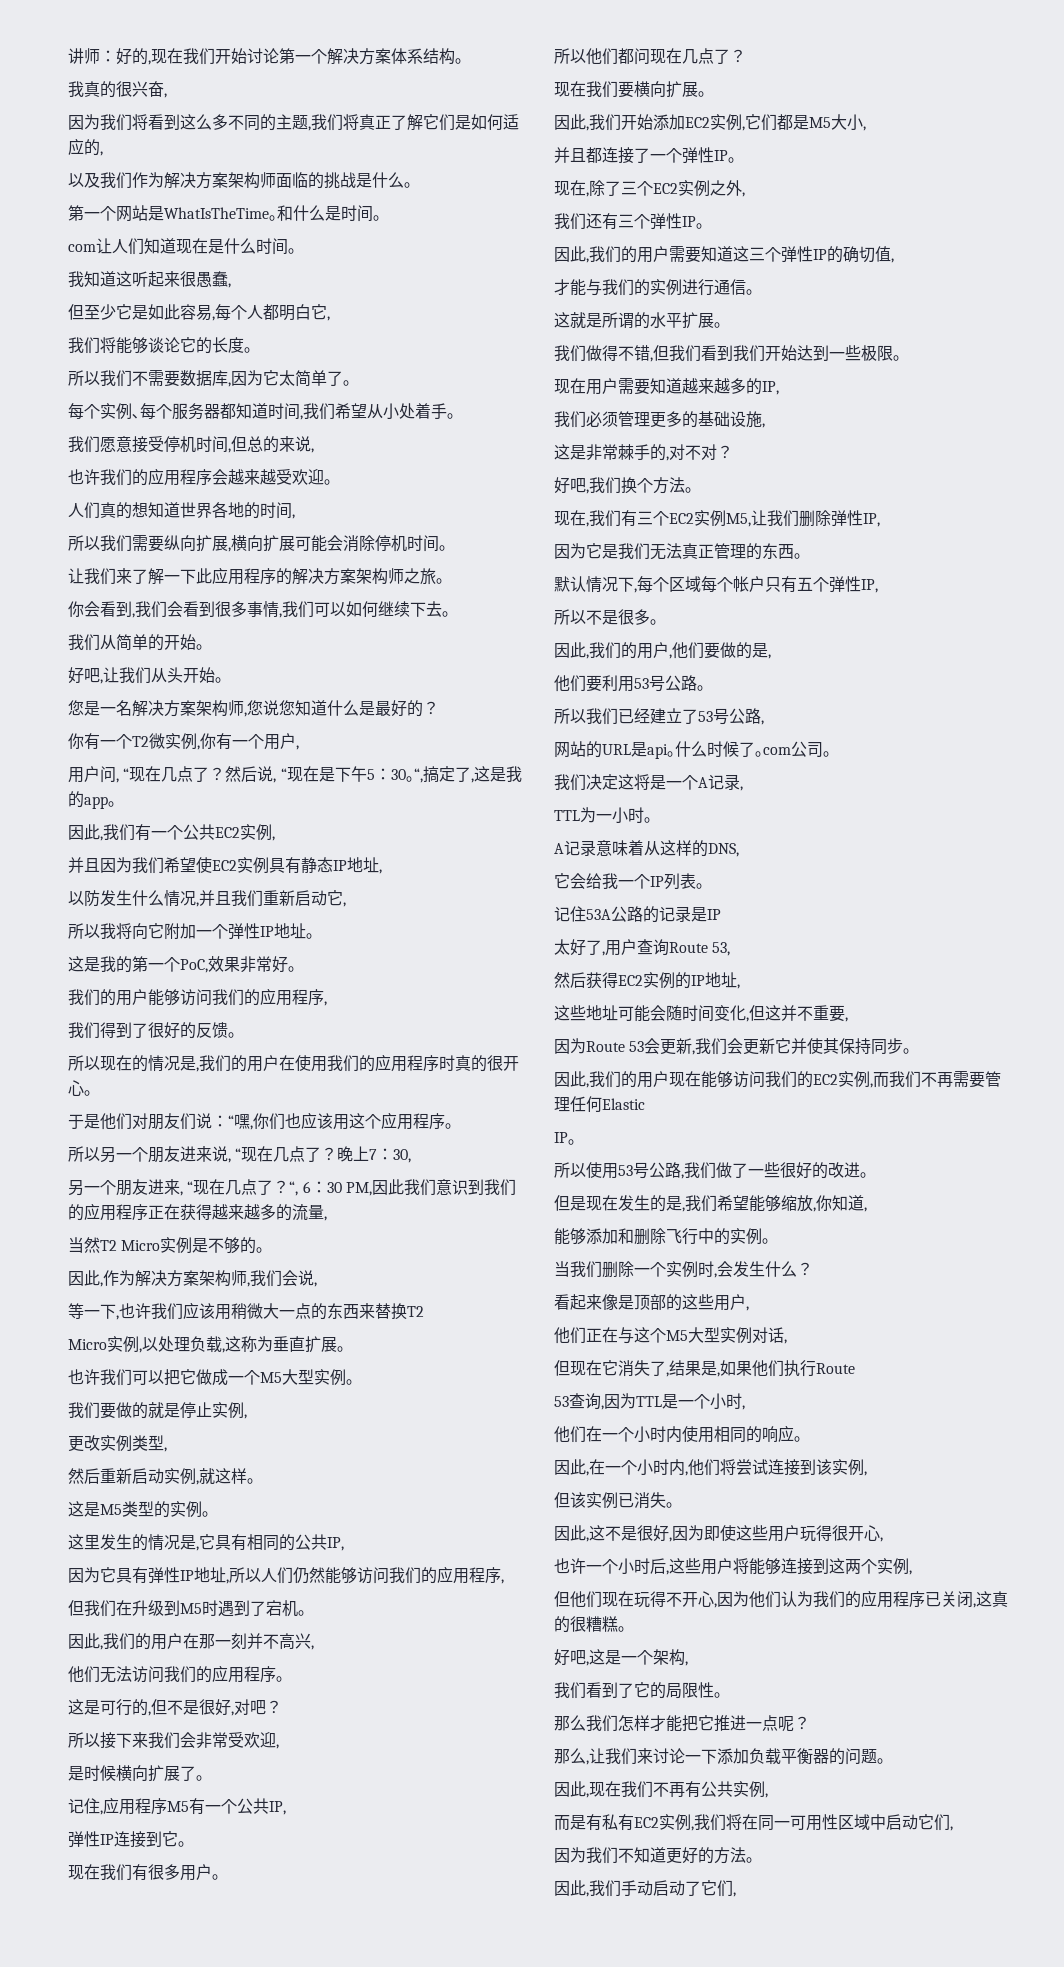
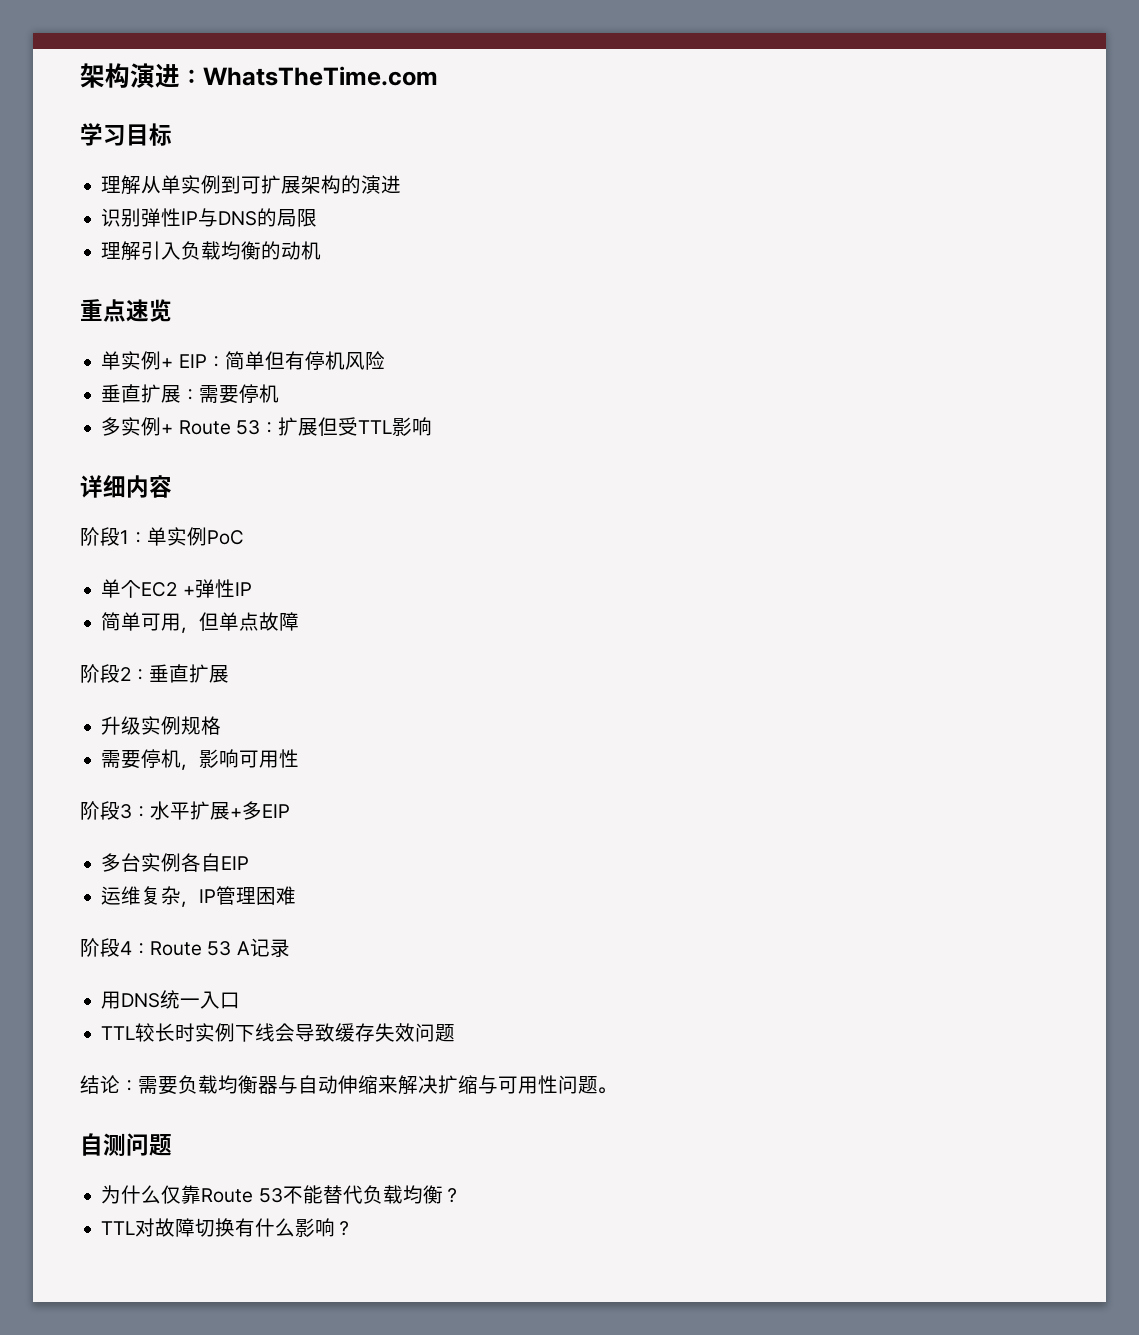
[68,48,463,65] [68,81,167,98] [68,114,519,131] [68,138,103,156] [68,172,412,189] [68,205,381,222] [68,238,296,255] [68,271,231,288] [68,304,330,321] [68,337,252,354] [68,370,351,387] [68,403,455,420] [68,436,314,453] [68,468,332,486] [68,502,295,519] [68,535,447,552] [68,567,444,585] [68,601,450,618] [68,634,204,651] [68,667,223,684] [68,700,439,717] [68,733,299,750] [68,766,522,783] [68,791,116,809] [68,824,275,841] [68,857,382,874] [68,890,346,907] [68,923,314,940] [68,956,296,973] [68,988,327,1006] [68,1022,236,1039] [68,1054,519,1072] [68,1080,92,1096] [68,1112,453,1130] [68,1146,412,1163] [68,1179,516,1196] [68,1203,327,1221] [68,1237,265,1254] [68,1270,317,1287] [68,1302,424,1320] [68,1336,345,1353] [68,1369,354,1386] [68,1402,247,1419] [68,1435,167,1452] [68,1468,255,1485] [68,1501,210,1518] [68,1534,344,1551] [68,1566,504,1584] [68,1600,306,1617] [68,1633,314,1650] [68,1665,284,1683] [68,1699,282,1716] [68,1732,279,1749] [68,1765,204,1782] [68,1797,286,1815] [68,1831,186,1848] [68,1864,220,1881] [554,48,746,65] [554,81,706,98] [554,114,866,131] [554,147,736,164] [554,180,745,197] [554,213,704,230] [554,246,894,263] [554,279,754,296] [554,312,722,329] [554,345,901,362] [554,378,779,395] [554,411,765,428] [554,444,733,461] [554,477,693,494] [554,510,880,527] [554,543,802,560] [554,576,878,593] [554,609,658,625] [554,642,771,659] [554,675,705,692] [554,708,764,725] [554,741,831,759] [554,774,743,791] [554,807,652,824] [554,840,739,857] [554,873,704,890] [554,906,721,923] [554,939,731,956] [554,972,740,989] [554,1005,848,1022] [554,1038,912,1055] [554,1071,1001,1088] [554,1096,645,1112] [554,1132,576,1145] [554,1162,868,1179] [554,1195,867,1212] [554,1228,770,1245] [554,1261,813,1278] [554,1294,749,1311] [554,1327,787,1344] [554,1360,855,1377] [554,1393,745,1410] [554,1425,802,1443] [554,1459,867,1476] [554,1492,674,1509] [554,1525,883,1542] [554,1558,912,1575] [554,1590,1008,1608] [554,1616,626,1633] [554,1649,688,1666] [554,1682,722,1699] [554,1715,810,1732] [554,1748,885,1765] [554,1781,768,1798] [554,1814,953,1831] [554,1847,754,1864] [554,1880,736,1897] 讲师：好的,现在我们开始讨论第一个解决方案体系结构｡ // 我真的很兴奋, // 因为我们将看到这么多不同的主题,我们将真正了解它们是如何适应的, // 以及我们作为解决方案架构师面临的挑战是什么｡ // 第一个网站是WhatIsTheTime｡和什么是时间｡ // com让人们知道现在是什么时间｡ // 我知道这听起来很愚蠢, // 但至少它是如此容易,每个人都明白它, // 我们将能够谈论它的长度｡ // 所以我们不需要数据库,因为它太简单了｡ // 每个实例､每个服务器都知道时间,我们希望从小处着手｡ // 我们愿意接受停机时间,但总的来说, // 也许我们的应用程序会越来越受欢迎｡ // 人们真的想知道世界各地的时间, // 所以我们需要纵向扩展,横向扩展可能会消除停机时间｡ // 让我们来了解一下此应用程序的解决方案架构师之旅｡ // 你会看到,我们会看到很多事情,我们可以如何继续下去｡ // 我们从简单的开始｡ // 好吧,让我们从头开始｡ // 您是一名解决方案架构师,您说您知道什么是最好的？ // 你有一个T2微实例,你有一个用户, // 用户问, “现在几点了？然后说, “现在是下午5：30｡“,搞定了,这是我的app｡ // 因此,我们有一个公共EC2实例, // 并且因为我们希望使EC2实例具有静态IP地址, // 以防发生什么情况,并且我们重新启动它, // 所以我将向它附加一个弹性IP地址｡ // 这是我的第一个PoC,效果非常好｡ // 我们的用户能够访问我们的应用程序, // 我们得到了很好的反馈｡ // 所以现在的情况是,我们的用户在使用我们的应用程序时真的很开心｡ // 于是他们对朋友们说：“嘿,你们也应该用这个应用程序｡ // 所以另一个朋友进来说, “现在几点了？晚上7：30, // 另一个朋友进来, “现在几点了？“, 6：30 PM,因此我们意识到我们的应用程序正在获得越来越多的流量, // 当然T2 Micro实例是不够的｡ // 因此,作为解决方案架构师,我们会说, // 等一下,也许我们应该用稍微大一点的东西来替换T2 // Micro实例,以处理负载,这称为垂直扩展｡ // 也许我们可以把它做成一个M5大型实例｡ // 我们要做的就是停止实例, // 更改实例类型, // 然后重新启动实例,就这样｡ // 这是M5类型的实例｡ // 这里发生的情况是,它具有相同的公共IP, // 因为它具有弹性IP地址,所以人们仍然能够访问我们的应用程序, // 但我们在升级到M5时遇到了宕机｡ // 因此,我们的用户在那一刻并不高兴, // 他们无法访问我们的应用程序｡ // 这是可行的,但不是很好,对吧？ // 所以接下来我们会非常受欢迎, // 是时候横向扩展了｡ // 记住,应用程序M5有一个公共IP, // 弹性IP连接到它｡ // 现在我们有很多用户｡ // 所以他们都问现在几点了？ // 现在我们要横向扩展｡ // 因此,我们开始添加EC2实例,它们都是M5大小, // 并且都连接了一个弹性IP｡ // 现在,除了三个EC2实例之外, // 我们还有三个弹性IP｡ // 因此,我们的用户需要知道这三个弹性IP的确切值, // 才能与我们的实例进行通信｡ // 这就是所谓的水平扩展｡ // 我们做得不错,但我们看到我们开始达到一些极限｡ // 现在用户需要知道越来越多的IP, // 我们必须管理更多的基础设施, // 这是非常棘手的,对不对？ // 好吧,我们换个方法｡ // 现在,我们有三个EC2实例M5,让我们删除弹性IP, // 因为它是我们无法真正管理的东西｡ // 默认情况下,每个区域每个帐户只有五个弹性IP, // 所以不是很多｡ // 因此,我们的用户,他们要做的是, // 他们要利用53号公路｡ // 所以我们已经建立了53号公路, // 网站的URL是api｡什么时候了｡com公司｡ // 我们决定这将是一个A记录, // TTL为一小时｡ // A记录意味着从这样的DNS, // 它会给我一个IP列表｡ // 记住53A公路的记录是IP // 太好了,用户查询Route 53, // 然后获得EC2实例的IP地址, // 这些地址可能会随时间变化,但这并不重要, // 因为Route 53会更新,我们会更新它并使其保持同步｡ // 因此,我们的用户现在能够访问我们的EC2实例,而我们不再需要管理任何Elastic // IP｡ // 所以使用53号公路,我们做了一些很好的改进｡ // 但是现在发生的是,我们希望能够缩放,你知道, // 能够添加和删除飞行中的实例｡ // 当我们删除一个实例时,会发生什么？ // 看起来像是顶部的这些用户, // 他们正在与这个M5大型实例对话, // 但现在它消失了,结果是,如果他们执行Route // 53查询,因为TTL是一个小时, // 他们在一个小时内使用相同的响应｡ // 因此,在一个小时内,他们将尝试连接到该实例, // 但该实例已消失｡ // 因此,这不是很好,因为即使这些用户玩得很开心, // 也许一个小时后,这些用户将能够连接到这两个实例, // 但他们现在玩得不开心,因为他们认为我们的应用程序已关闭,这真的很糟糕｡ // 好吧,这是一个架构, // 我们看到了它的局限性｡ // 那么我们怎样才能把它推进一点呢？ // 那么,让我们来讨论一下添加负载平衡器的问题｡ // 因此,现在我们不再有公共实例, // 而是有私有EC2实例,我们将在同一可用性区域中启动它们, // 因为我们不知道更好的方法｡ // 因此,我们手动启动了它们, -> [80,63,438,88] [80,123,172,146] [101,175,402,195] [101,208,318,227] [101,241,322,261] [80,299,172,322] [101,351,385,370] [101,384,280,404] [101,417,432,436] [80,475,172,498] [80,527,244,546] [101,579,252,598] [101,612,300,633] [80,664,229,683] [101,716,222,735] [101,749,300,770] [80,801,290,820] [101,853,250,872] [101,886,297,907] [80,938,290,957] [101,990,241,1009] [101,1023,456,1042] [80,1075,616,1095] [80,1133,172,1156] [101,1185,461,1204] [101,1218,354,1237] 架构演进：WhatsTheTime.com // 学习目标 // 理解从单实例到可扩展架构的演进 // 识别弹性IP与DNS的局限 // 理解引入负载均衡的动机 // 重点速览 // 单实例+ EIP：简单但有停机风险 // 垂直扩展：需要停机 // 多实例+ Route 53：扩展但受TTL影响 // 详细内容 // 阶段1：单实例PoC // 单个EC2 +弹性IP // 简单可用，但单点故障 // 阶段2：垂直扩展 // 升级实例规格 // 需要停机，影响可用性 // 阶段3：水平扩展+多EIP // 多台实例各自EIP // 运维复杂，IP管理困难 // 阶段4：Route 53 A记录 // 用DNS统一入口 // TTL较长时实例下线会导致缓存失效问题 // 结论：需要负载均衡器与自动伸缩来解决扩缩与可用性问题。 // 自测问题 // 为什么仅靠Route 53不能替代负载均衡？ // TTL对故障切换有什么影响？

